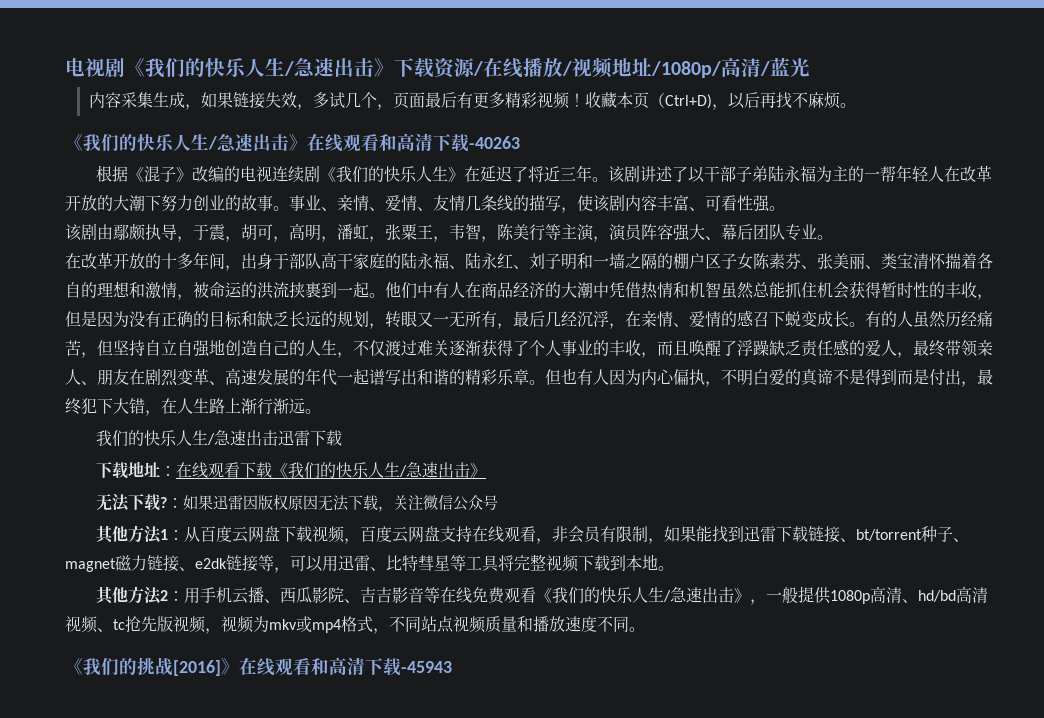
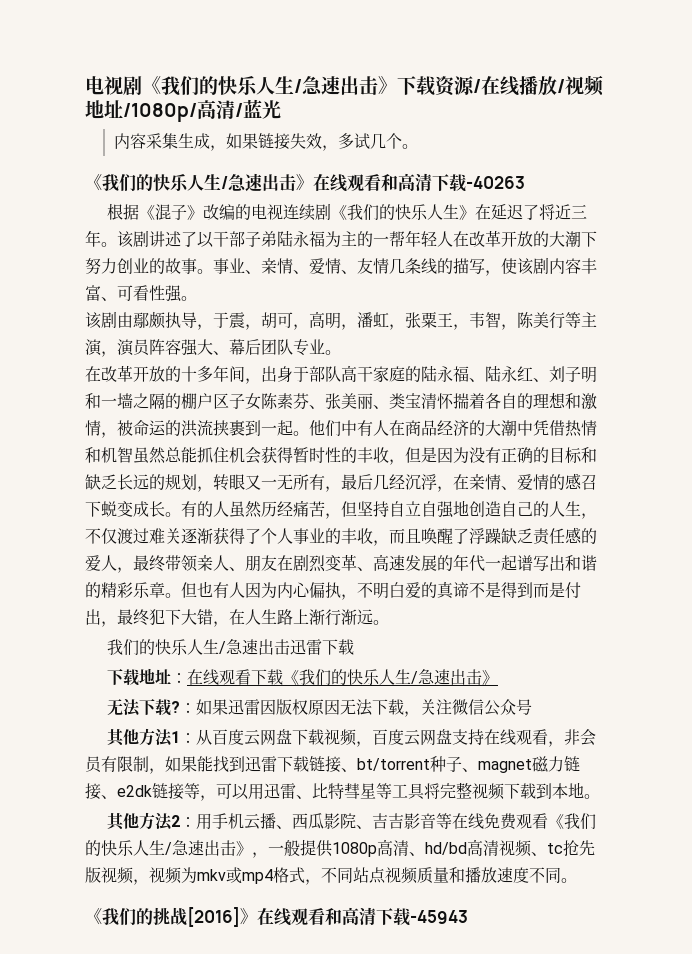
[376,92,840,110] ，页面最后有更多精彩视频！收藏本页（Ctrl+D)，以后再找不麻烦 -> (402, 141) none

